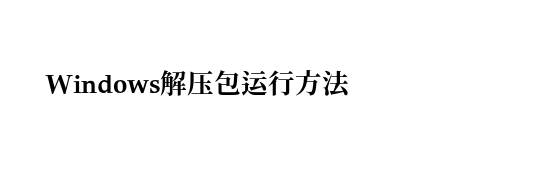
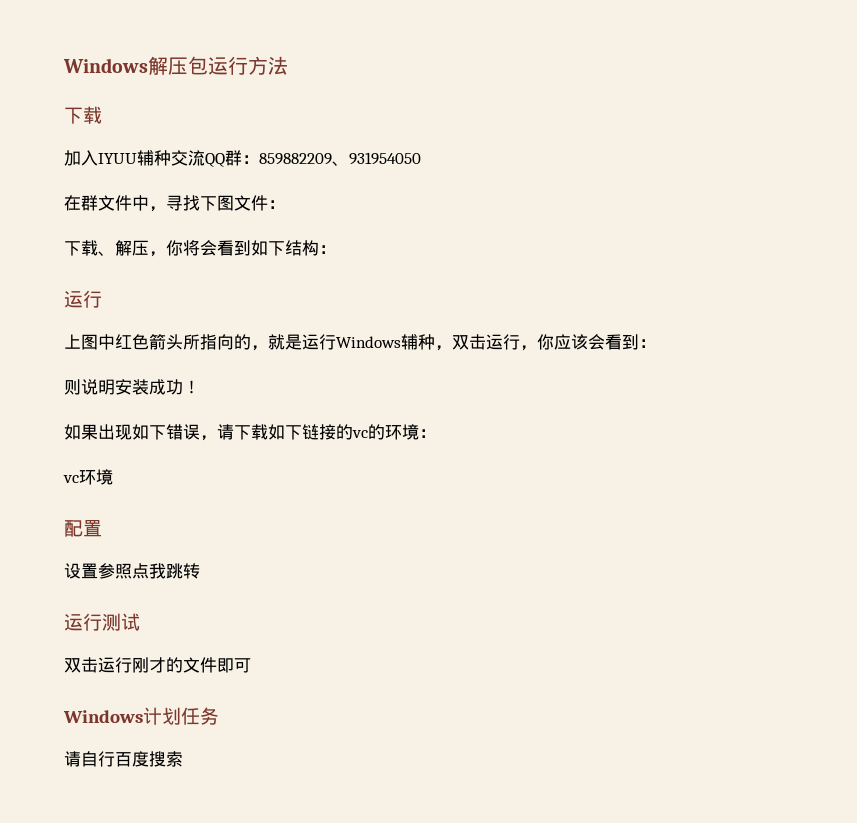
(351, 84) none -> [64,106,102,124] [64,150,421,167] [64,195,285,212] [64,240,336,257] [64,290,102,308] [64,334,656,351] [64,379,200,395] [64,424,436,441] [63,469,113,485] [64,520,102,537] [64,563,200,579] [64,613,140,631] [64,657,251,673] [63,707,219,725] [64,751,183,767] // 下载 // 加入IYUU辅种交流QQ群：859882209、931954050 // 在群文件中，寻找下图文件： // 下载、解压，你将会看到如下结构： // 运行 // 上图中红色箭头所指向的，就是运行Windows辅种，双击运行，你应该会看到： // 则说明安装成功！ // 如果出现如下错误，请下载如下链接的vc的环境： // vc环境 // 配置 // 设置参照点我跳转 // 运行测试 // 双击运行刚才的文件即可 // Windows计划任务 // 请自行百度搜索

